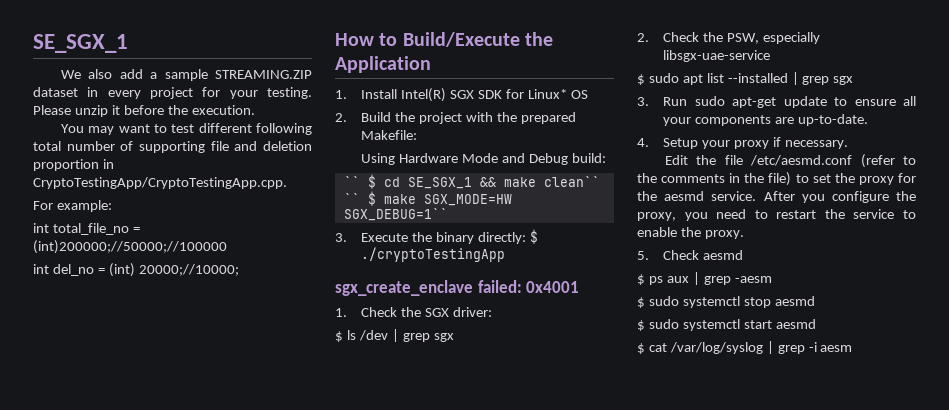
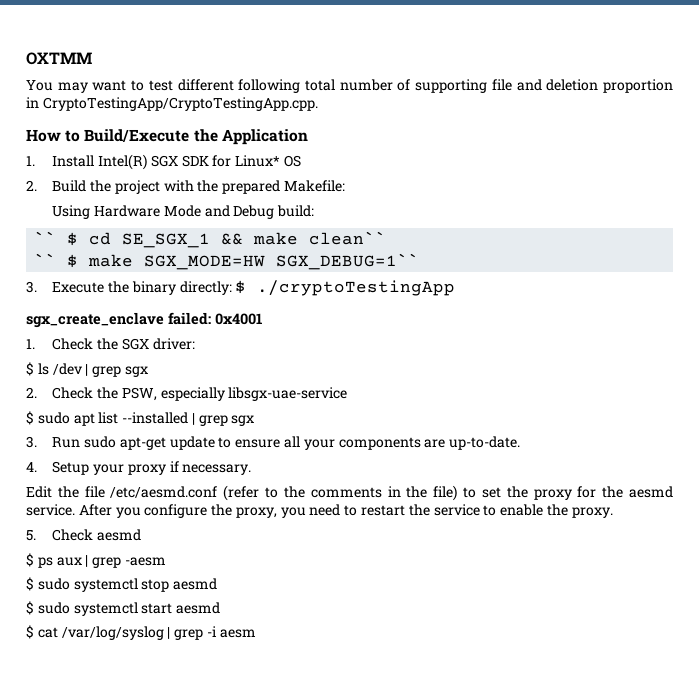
[33,34,128,53] [60,69,312,81] [33,87,312,99] [33,105,255,117] SE_SGX_1 // We also add a sample STREAMING.ZIP dataset in every project for your testing. Please unzip it before the execution. -> [26,52,92,65] OXTMM
[33,200,112,212] [33,223,140,235] [33,240,227,254] [33,263,239,277] // For example: // int total_file_no = (int)200000;//50000;//100000 // int del_no = (int) 20000;//10000; -> (318, 104) none

